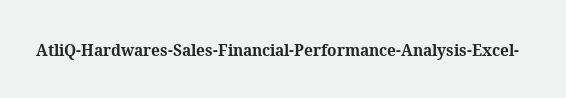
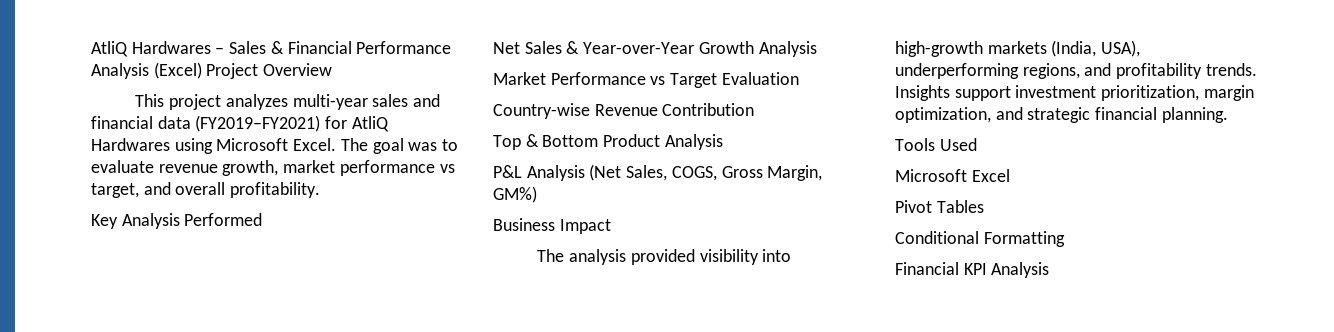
[36,44,519,60] AtliQ-Hardwares-Sales-Financial-Performance-Analysis-Excel- -> [91,41,452,57] [91,62,333,79] [135,94,441,110] [91,115,389,132] [91,138,459,154] [91,160,455,176] [91,182,321,198] [91,213,263,229] [493,41,817,57] [493,72,799,88] [493,103,755,119] [493,134,723,150] [493,164,823,181] [493,186,537,203] [493,218,611,234] [537,249,792,265] [895,40,1141,57] [895,63,1257,79] [895,85,1254,101] [895,107,1228,123] [895,138,977,151] [895,169,1010,182] [895,200,984,213] [895,231,1065,247] [895,262,1050,278] AtliQ Hardwares – Sales & Financial Performance Analysis (Excel) Project Overview // This project analyzes multi-year sales and financial data (FY2019–FY2021) for AtliQ Hardwares using Microsoft Excel. The goal was to evaluate revenue growth, market performance vs target, and overall profitability. // Key Analysis Performed // Net Sales & Year-over-Year Growth Analysis // Market Performance vs Target Evaluation // Country-wise Revenue Contribution // Top & Bottom Product Analysis // P&L Analysis (Net Sales, COGS, Gross Margin, GM%) // Business Impact // The analysis provided visibility into high-growth markets (India, USA), underperforming regions, and profitability trends. Insights support investment prioritization, margin optimization, and strategic financial planning. // Tools Used // Microsoft Excel // Pivot Tables // Conditional Formatting // Financial KPI Analysis

